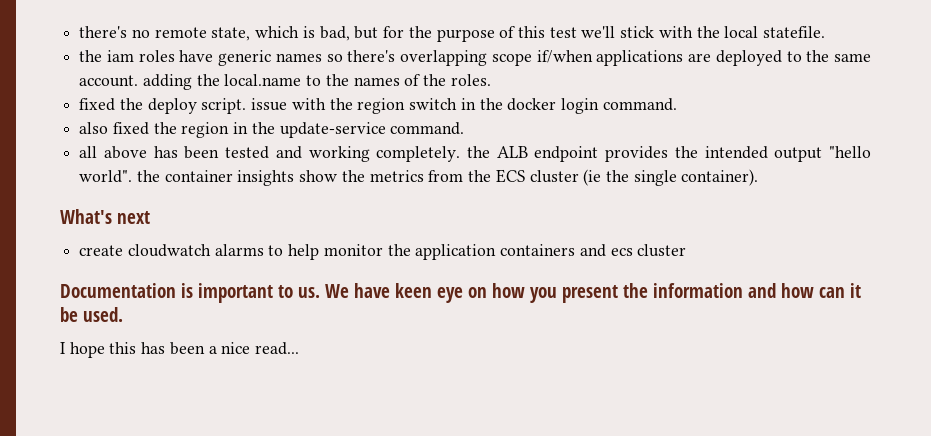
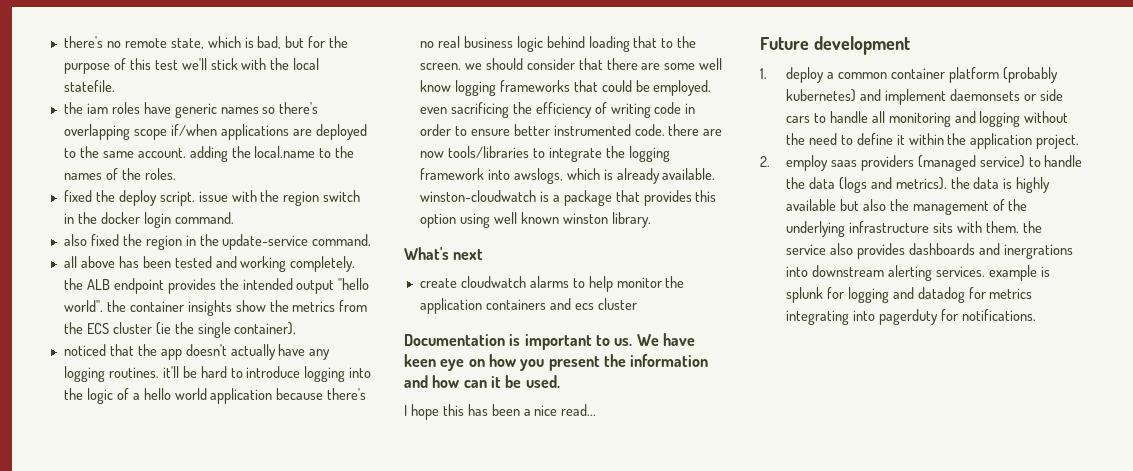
(759, 177) none -> [63,344,331,360] [63,366,372,382] [63,388,367,404] [419,36,697,52] [419,58,723,70] [419,80,712,96] [419,102,696,118] [419,124,723,136] [419,146,670,162] [419,168,716,184] [419,190,717,206] [419,212,651,228] // noticed that the app doesn't actually have any logging routines. it'll be hard to introduce logging into the logic of a hello world application because there's no real business logic behind loading that to the screen. we should consider that there are some well know logging frameworks that could be employed. even sacrificing the efficiency of writing code in order to ensure better instrumented code. there are now tools/libraries to integrate the logging framework into awslogs, which is already available. winston-cloudwatch is a package that provides this option using well known winston library.
(300, 348) none -> [760,36,910,55] [760,67,1058,83] [785,89,1063,105] [785,111,1069,127] [785,133,1080,149] [760,155,1083,171] [785,177,1051,193] [785,199,1028,215] [785,221,1042,237] [785,243,1073,259] [785,265,1050,281] [785,287,1033,303] [785,309,1036,325] // Future development // 1. deploy a common container platform (probably kubernetes) and implement daemonsets or side cars to handle all monitoring and logging without the need to define it within the application project. // 2. employ saas providers (managed service) to handle the data (logs and metrics). the data is highly available but also the management of the underlying infrastructure sits with them. the service also provides dashboards and inergrations into downstream alerting services. example is splunk for logging and datadog for metrics integrating into pagerduty for notifications.

